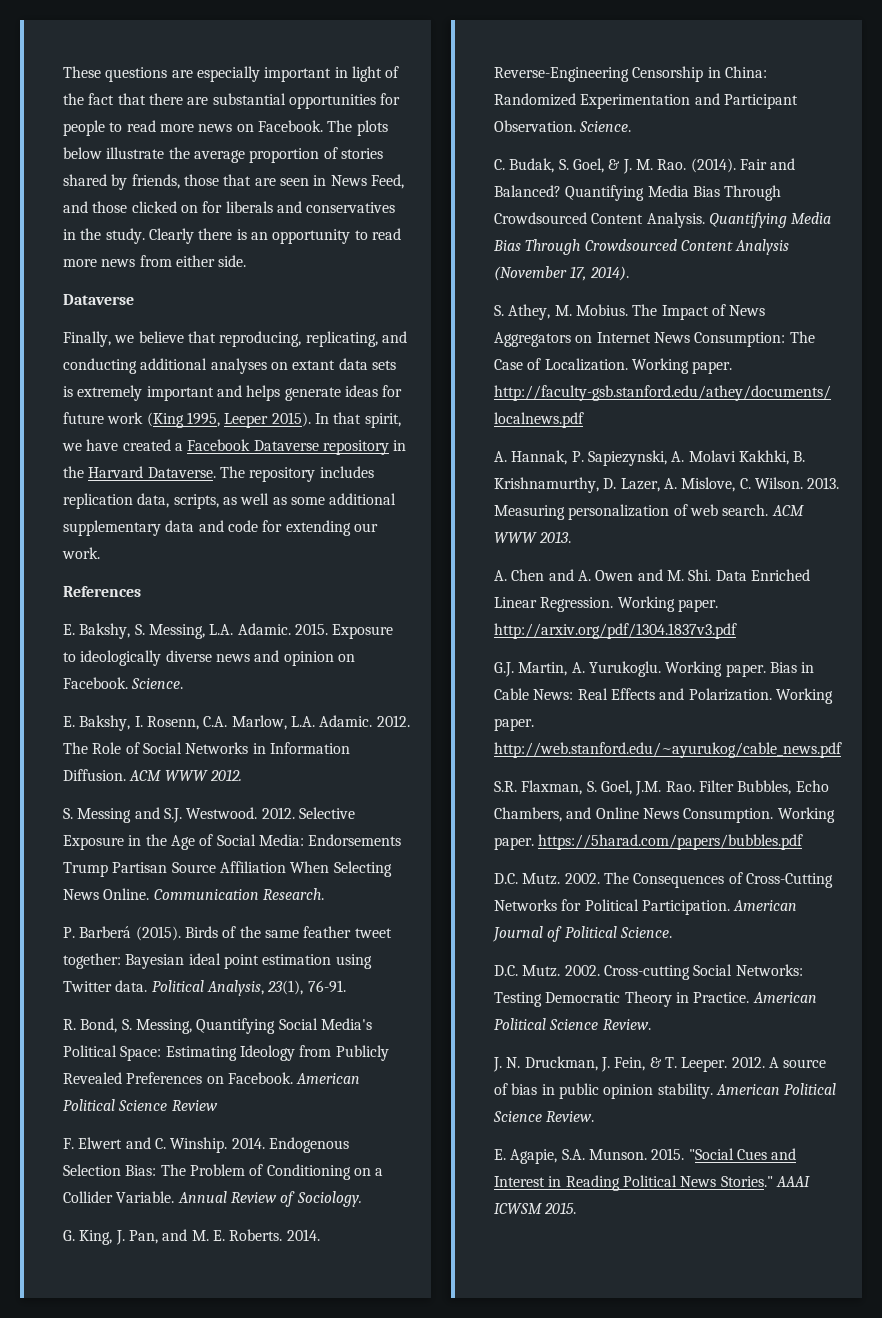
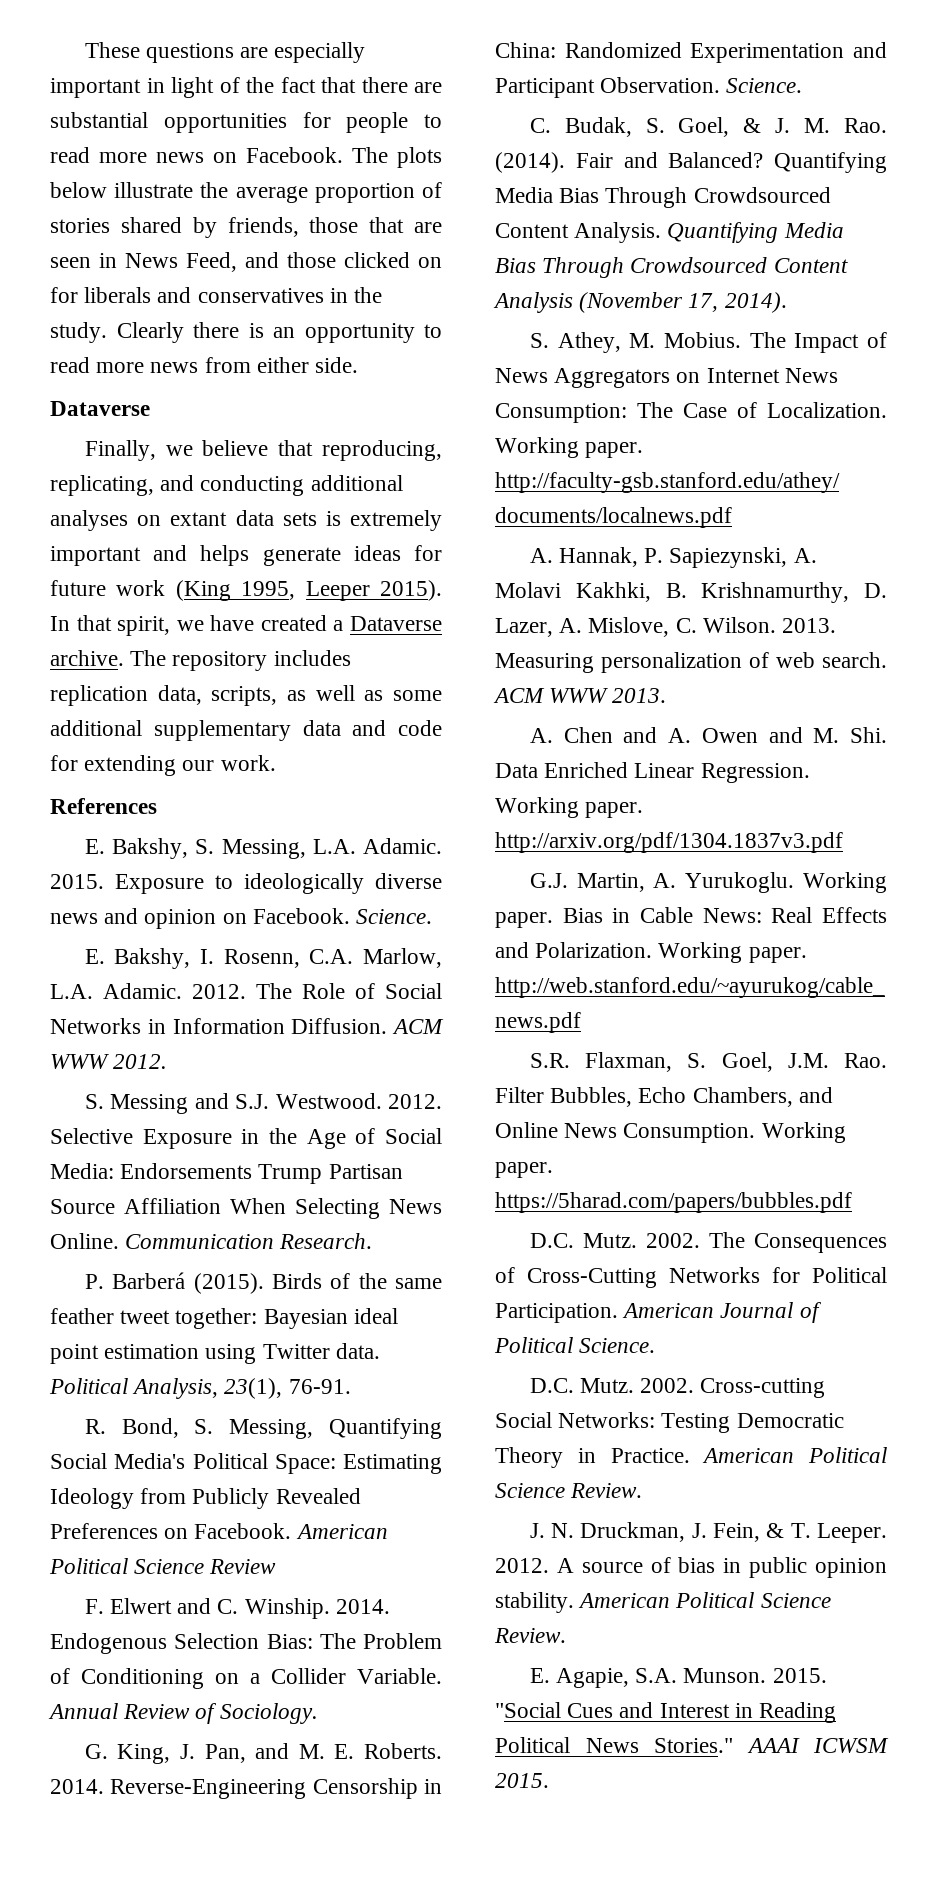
[187,439,407,455] [63,466,216,478] Facebook Dataverse repository in the Harvard Dataverse. -> [349,616,442,631] [50,650,124,666] Dataverse archive.

